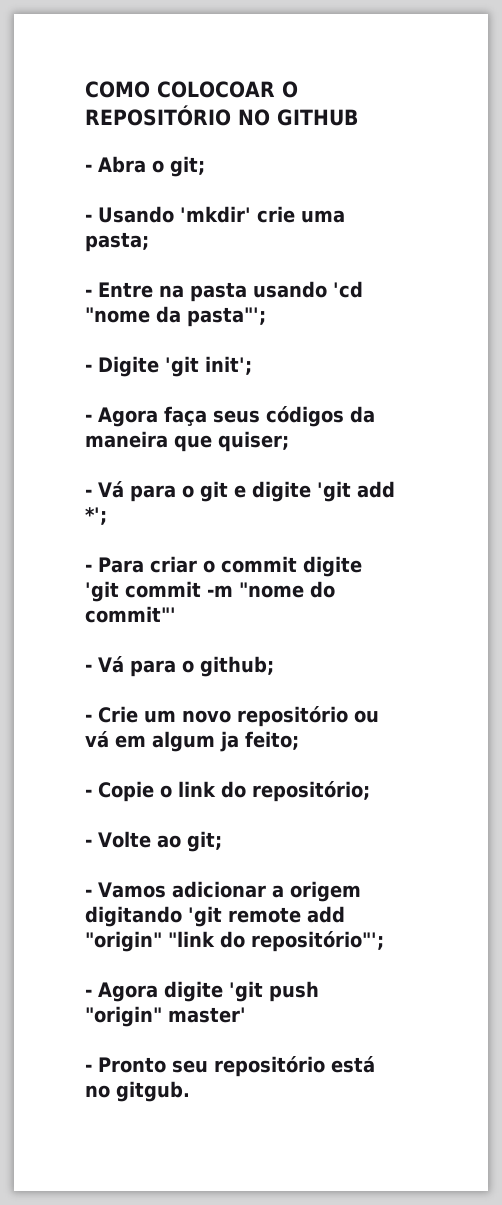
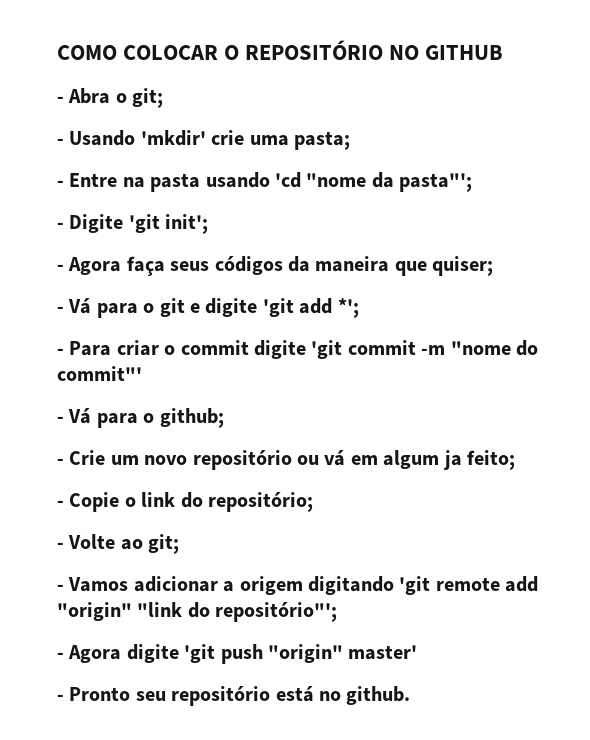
[157,81,275,98] COLOCOAR -> [123,45,219,60] COLOCAR
[116,1081,190,1102] gitgub. -> [346,686,411,705] github.

